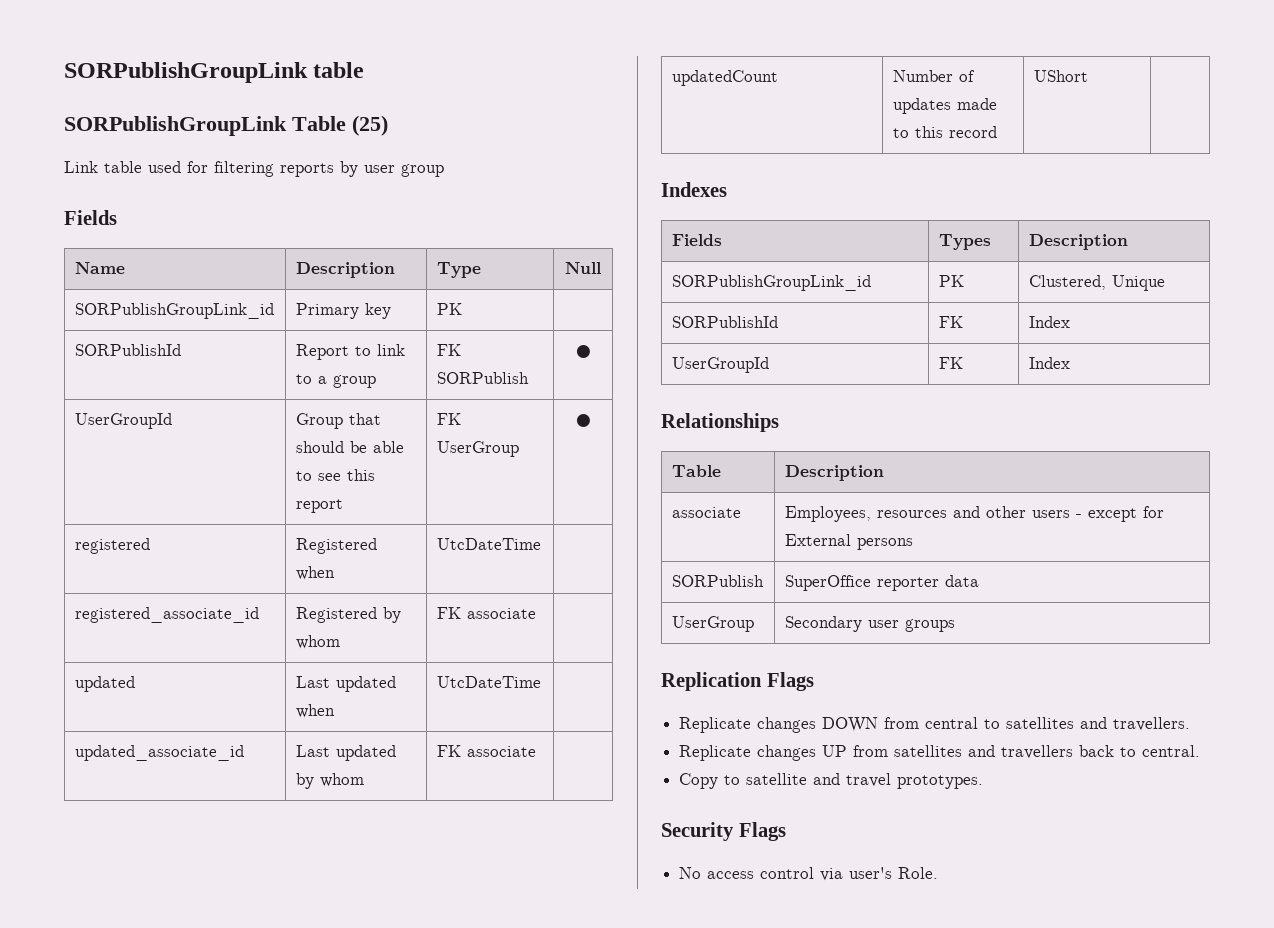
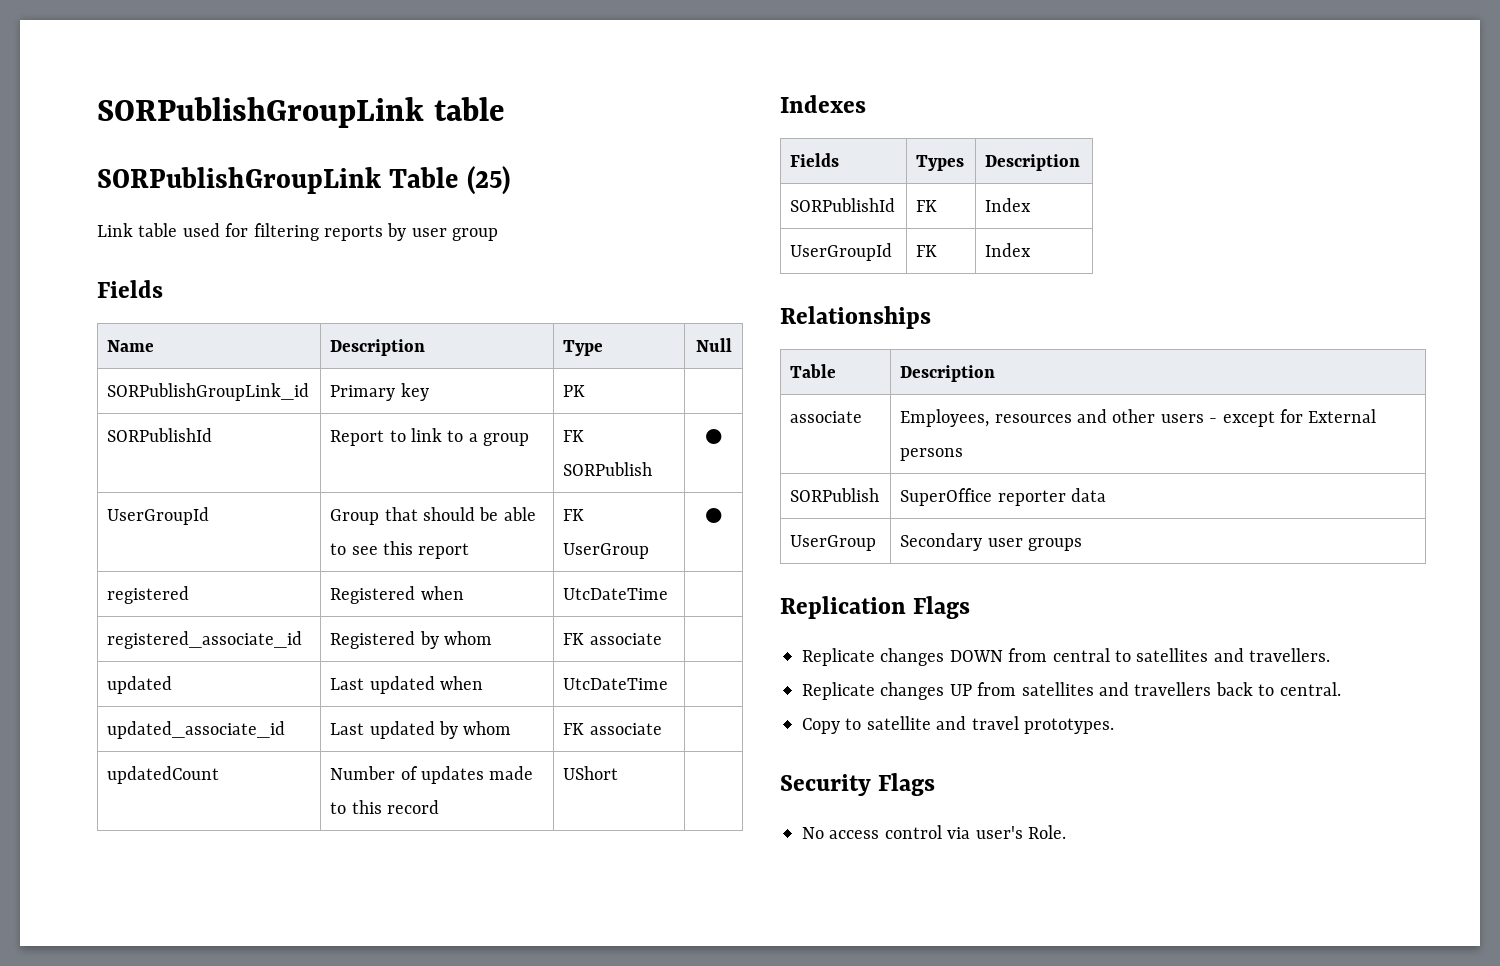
[671,275,871,291] [938,275,964,287] [1028,275,1165,291] // SORPublishGroupLink_id | PK | Clustered, Unique -> (1081, 162) none

